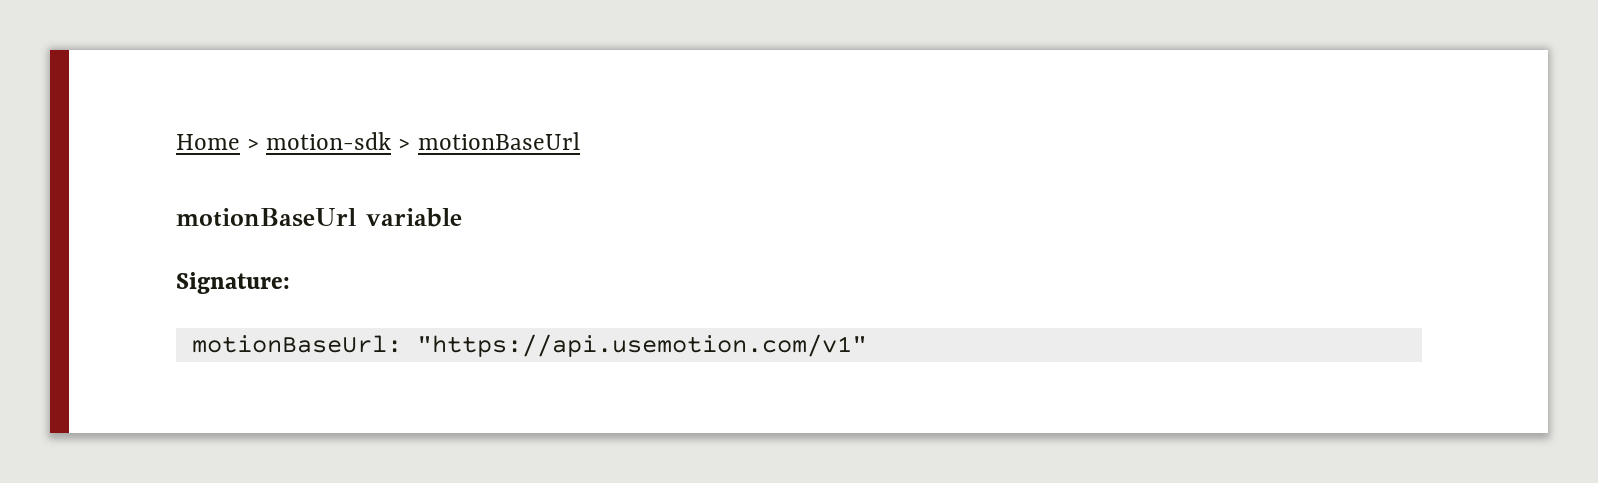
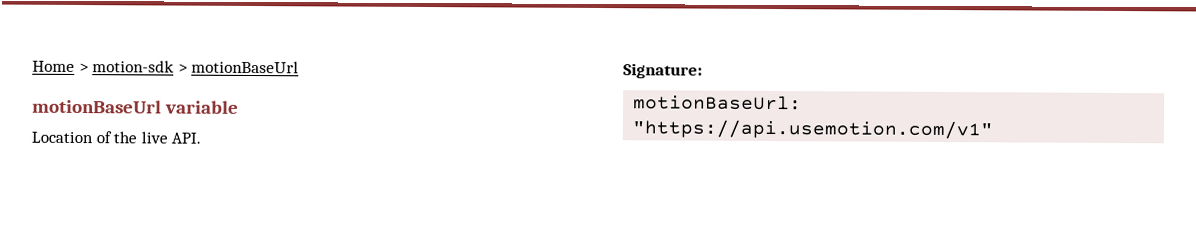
(462, 217) none -> [31,131,202,144] // Location of the live API.

